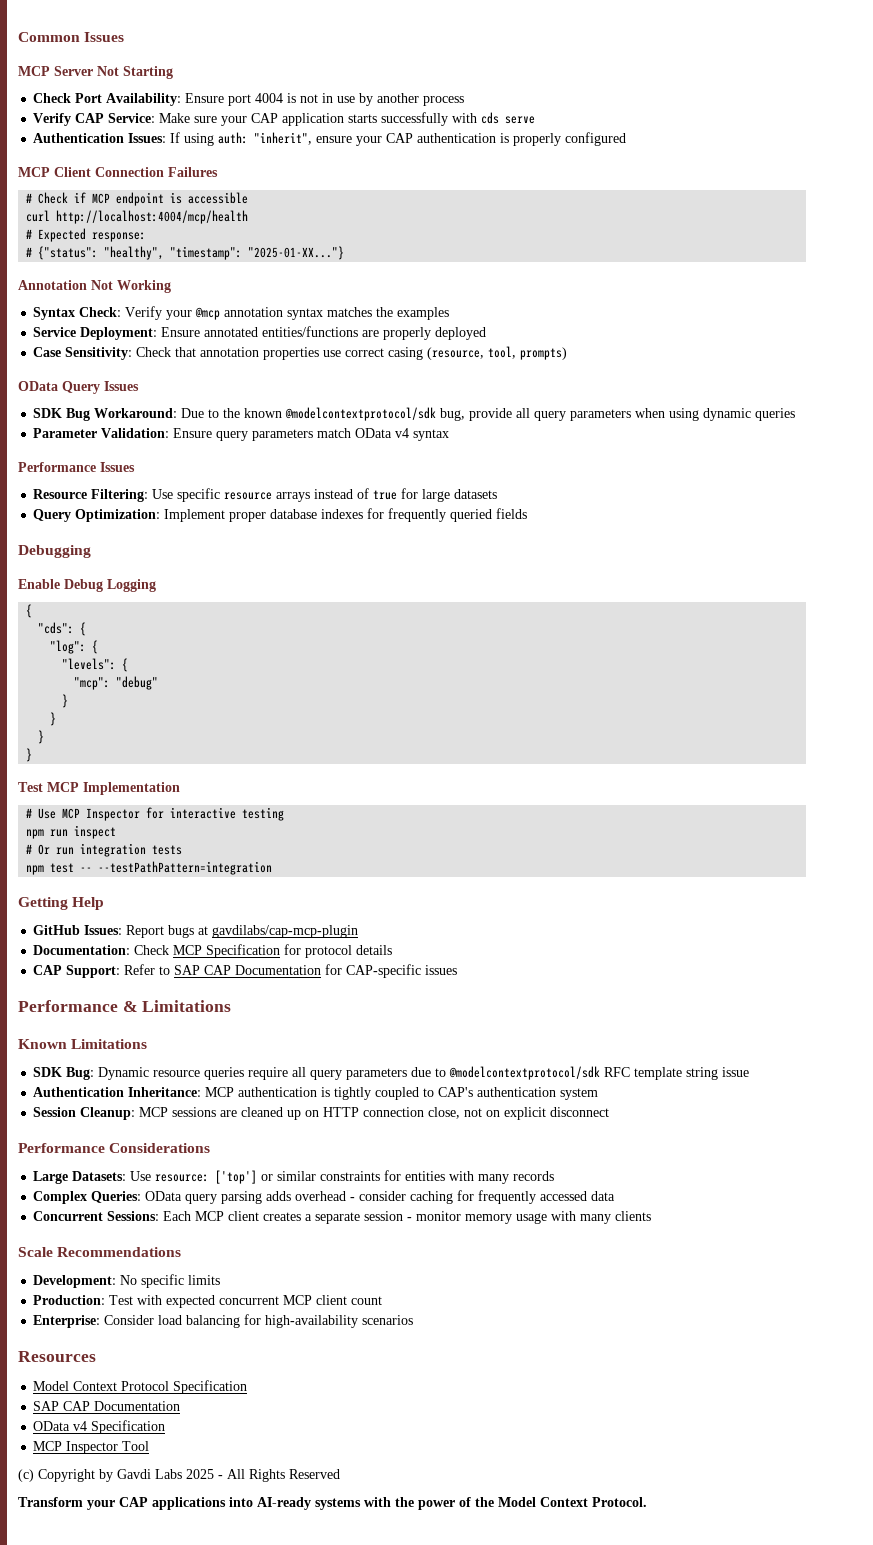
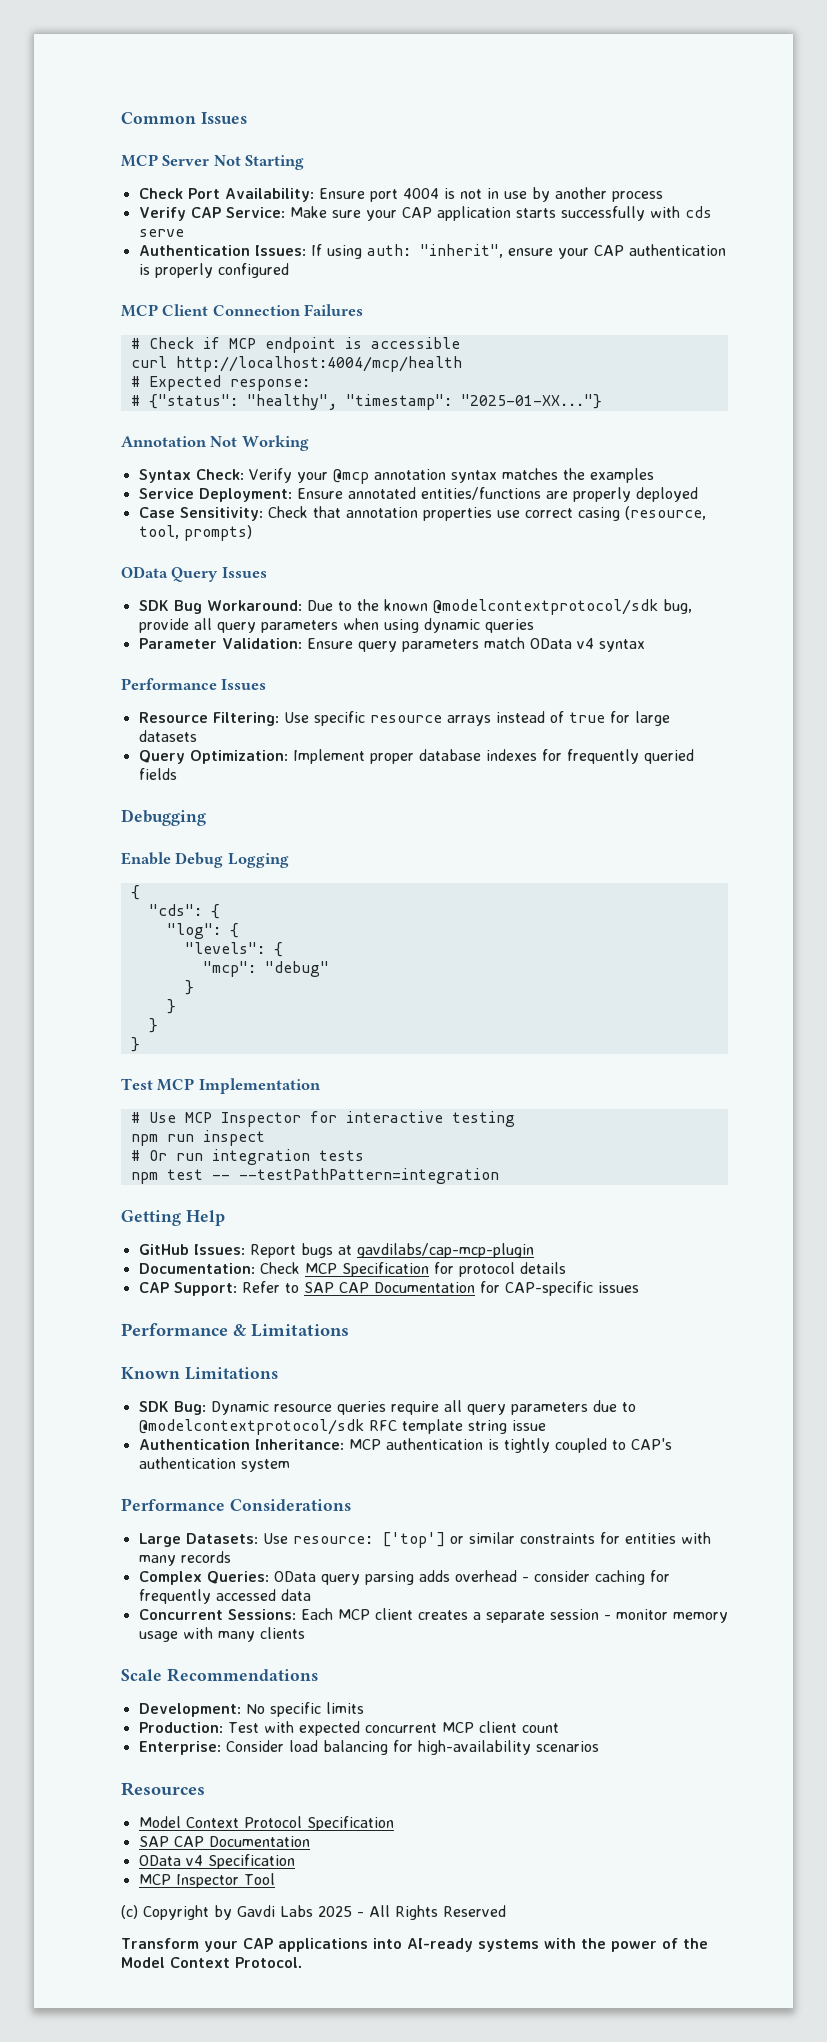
[33,1107,610,1120] // Session Cleanup: MCP sessions are cleaned up on HTTP connection close, not on explicit disconnect -> (290, 1465) none

